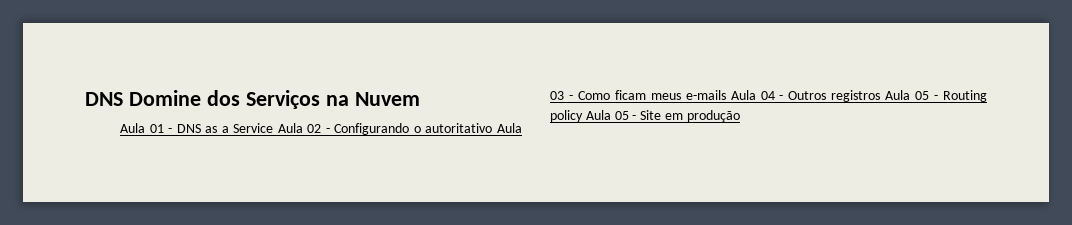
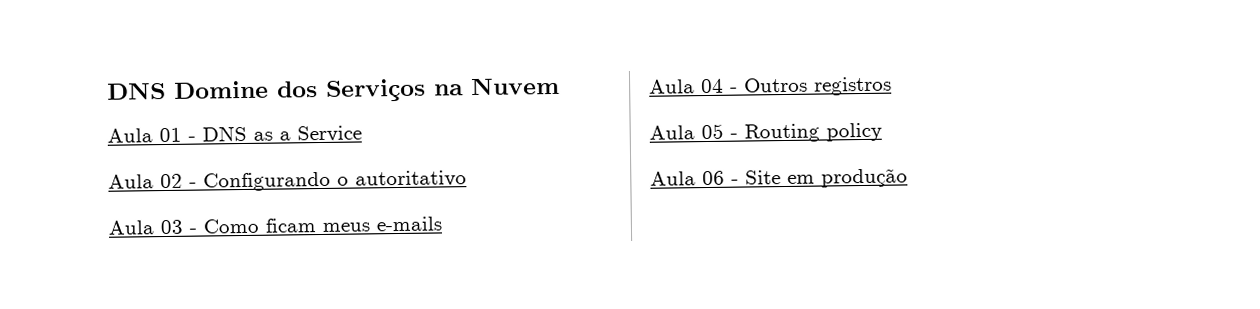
(274, 128) none -> (362, 134) //
(493, 128) none -> (467, 179) //
(726, 95) none -> (442, 224) //
(881, 96) none -> (892, 86) //
[585,110,629,120] Aula 05 -> [650,170,725,186] // Aula 06

